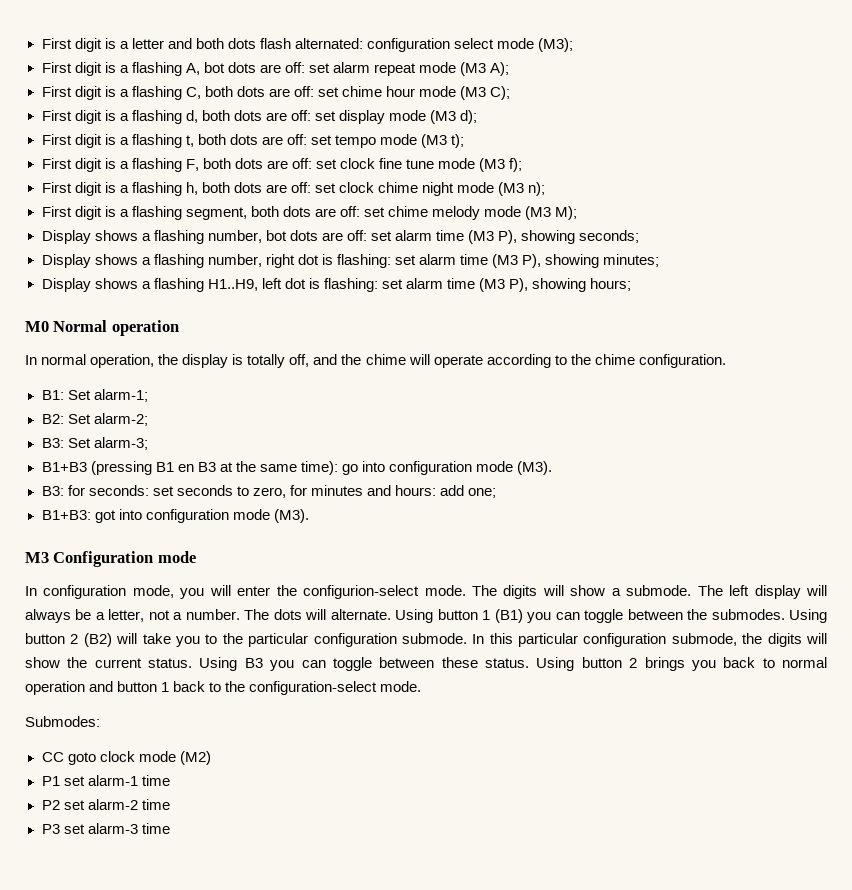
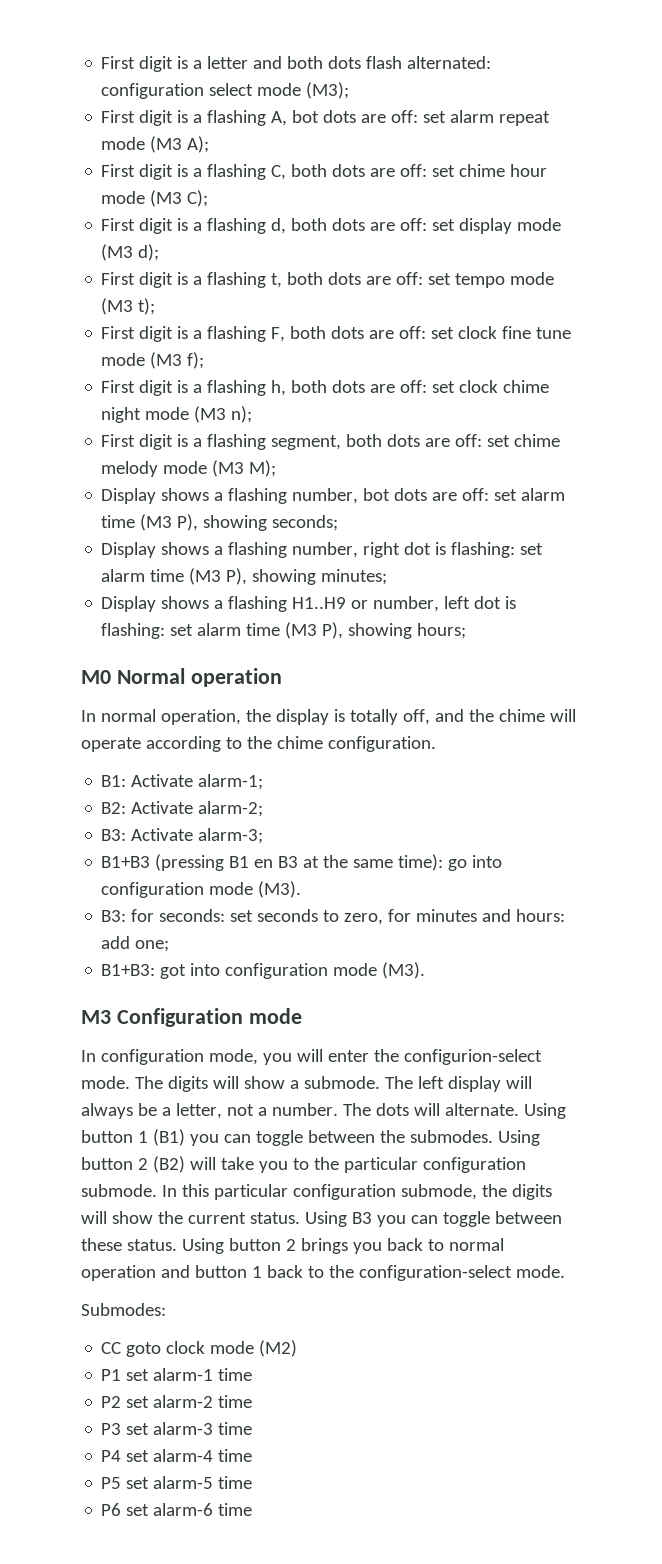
[207,279,258,291] H1..H9, -> [292,596,440,612] H1..H9 or number,
[67,390,91,400] Set -> [131,774,194,787] Activate
[67,414,91,424] Set -> [131,801,194,814] Activate
[67,438,91,448] Set -> [131,828,194,841] Activate
(170, 828) none -> [101,1449,253,1462] [101,1476,253,1489] [101,1503,253,1516] // P4 set alarm-4 time // P5 set alarm-5 time // P6 set alarm-6 time

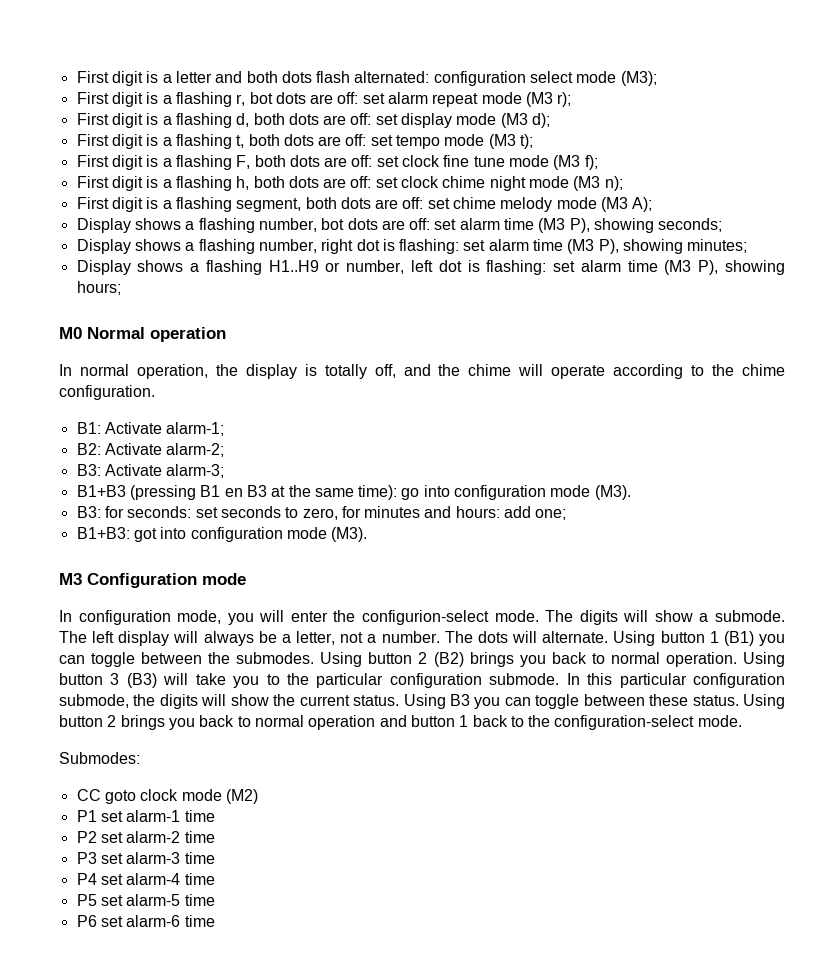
[271,111,288,126] A, -> [236,94,246,106] r,
[187,136,210,153] [101,164,548,180] [101,190,209,207] A); // First digit is a flashing C, both dots are off: set chime hour mode (M3 C); -> [557,92,572,107] r);
[249,460,277,477] M); -> [632,197,653,212] A);
(185, 1164) none -> [469,652,786,667] [59,673,157,688] brings you back to normal operation. Using button 3 (B3)

